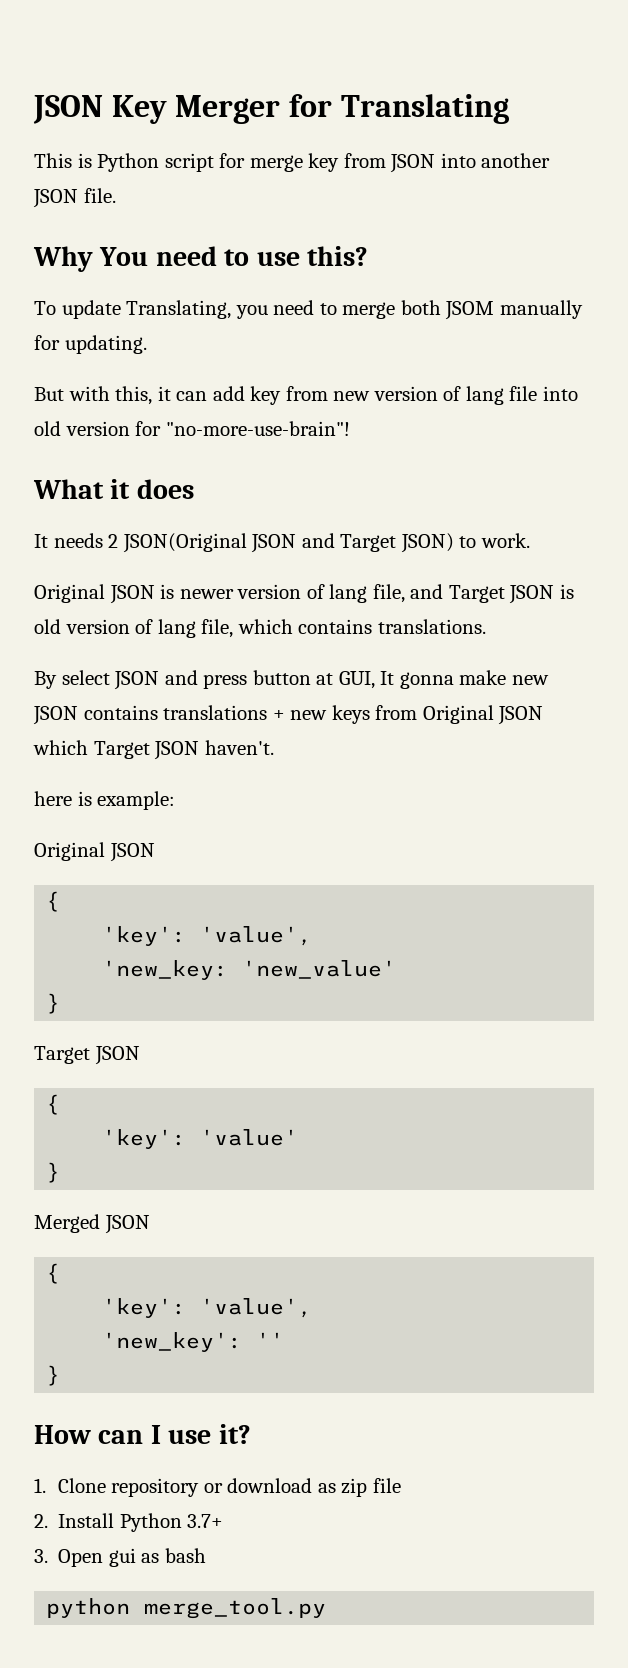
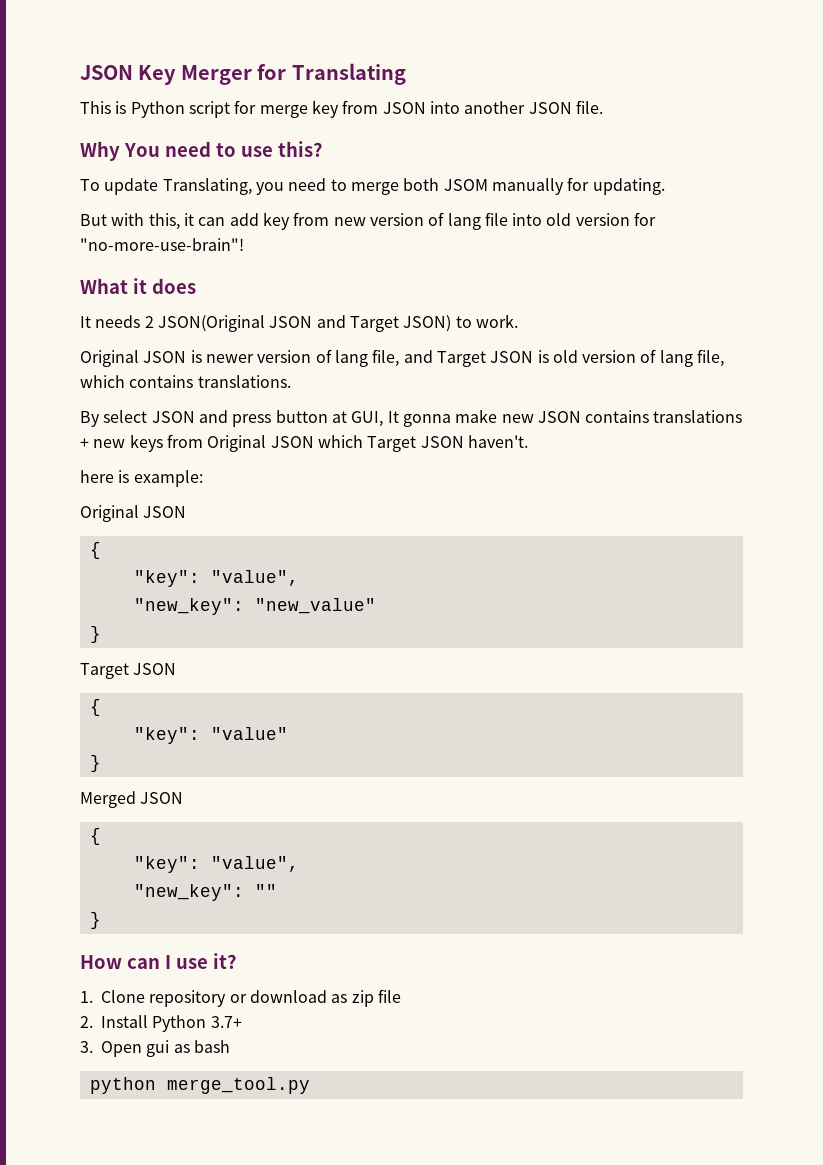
[102,926,313,946] [102,960,397,980] 'key': 'value', // 'new_key: 'new_value' -> [133,570,299,587] [133,598,376,615] "key": "value", // "new_key": "new_value"
[102,1129,299,1149] 'key': 'value' -> [133,727,288,744] "key": "value"
[102,1298,313,1318] [102,1332,285,1352] 'key': 'value', // 'new_key': '' -> [133,856,299,873] [133,884,277,901] "key": "value", // "new_key": ""

